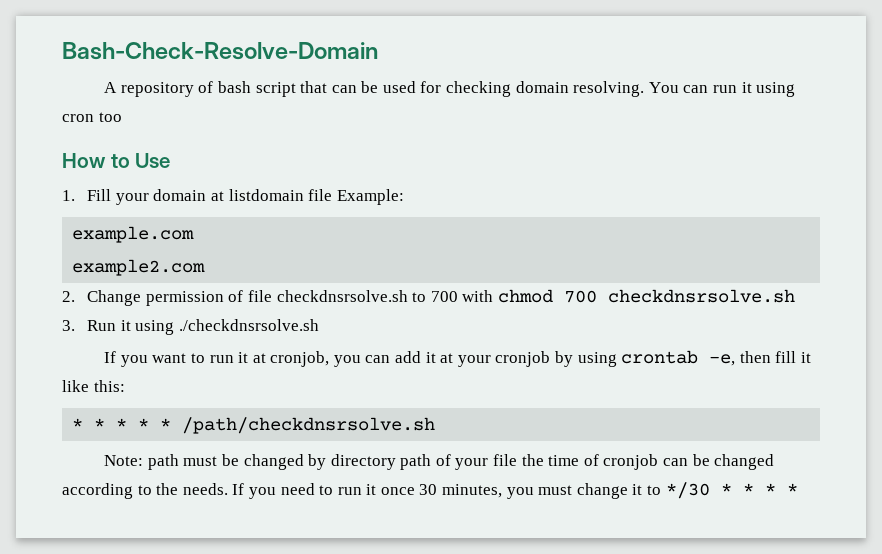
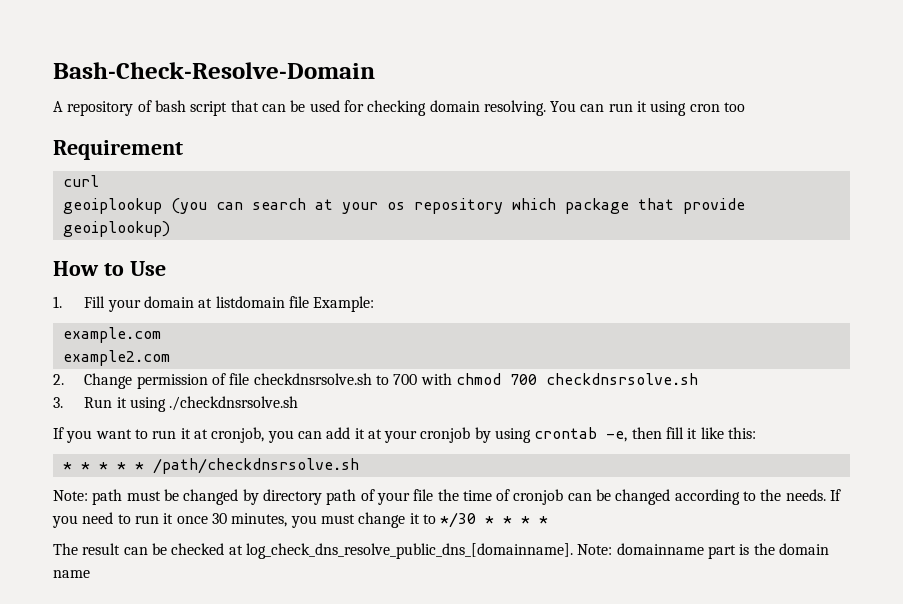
(122, 117) none -> [53,140,183,160] [62,175,99,187] [62,198,745,214] [62,221,170,237] // Requirement // curl // geoiplookup (you can search at your os repository which package that provide geoiplookup)
(798, 489) none -> [53,543,829,559] [53,570,90,578] // The result can be checked at log_check_dns_resolve_public_dns_[domainname]. Note: domainname part is the domain name

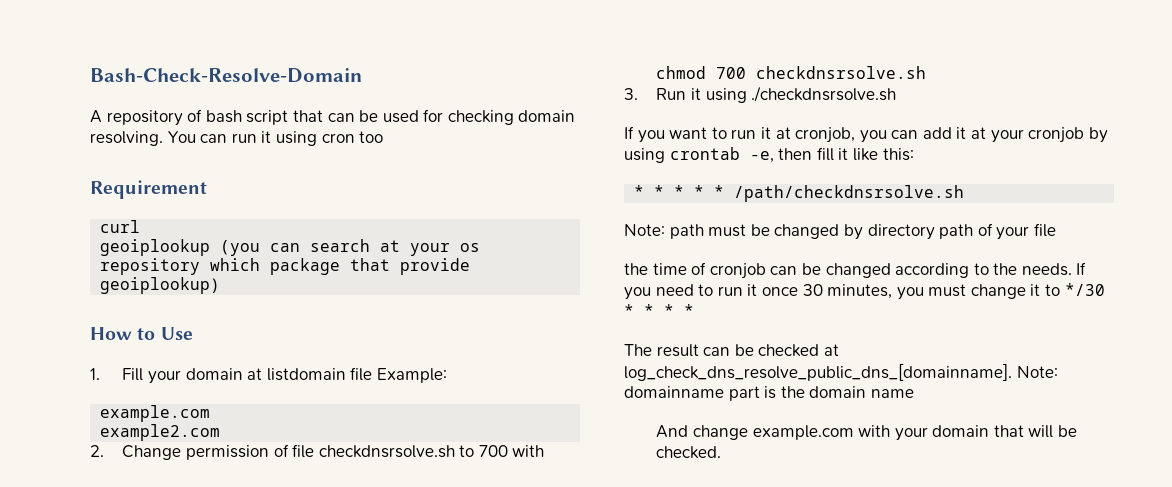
(434, 495) none -> (1056, 230) //
(90, 574) none -> [656,425,1078,441] [656,446,722,459] // And change example.com with your domain that will be checked.

